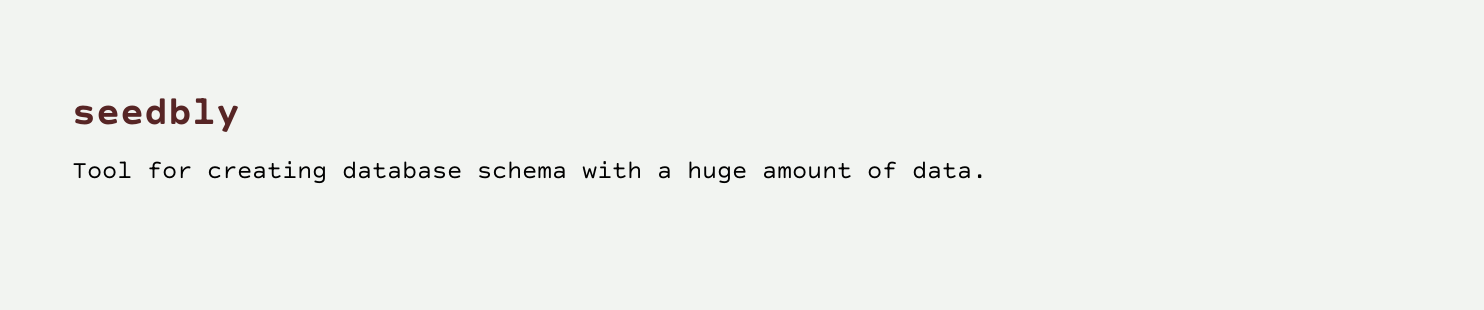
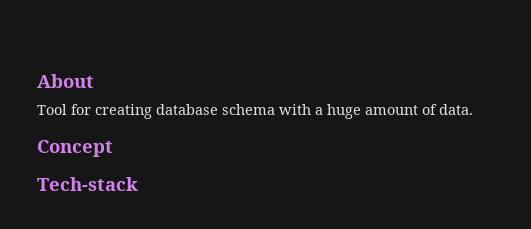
[72,98,240,133] seedbly -> [37,74,94,88] About
(987, 170) none -> [37,140,113,157] [37,177,138,191] // Concept // Tech-stack

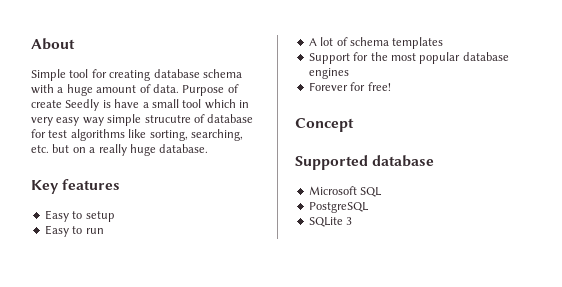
[37,104,67,115] Tool -> [31,69,89,81] Simple tool
[37,140,113,157] [37,177,138,191] // Concept // Tech-stack -> [182,84,239,96] [31,99,249,111] [31,114,254,126] [31,129,243,141] [31,144,209,156] [31,179,121,194] [44,210,115,222] [44,225,104,237] [308,37,444,49] [308,52,509,64] [308,68,349,79] [308,82,391,91] [295,118,354,132] [295,155,435,170] [308,186,383,197] [308,202,369,213] [308,217,353,227] Purpose of create Seedly is have a small tool which in very easy way simple strucutre of database for test algorithms like sorting, searching, etc. but on a really huge database. // Key features // Easy to setup // Easy to run // A lot of schema templates // Support for the most popular database engines // Forever for free! // Concept // Supported database // Microsoft SQL // PostgreSQL // SQLite 3

